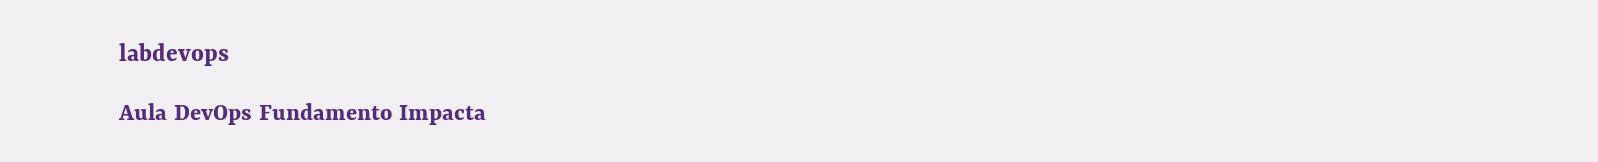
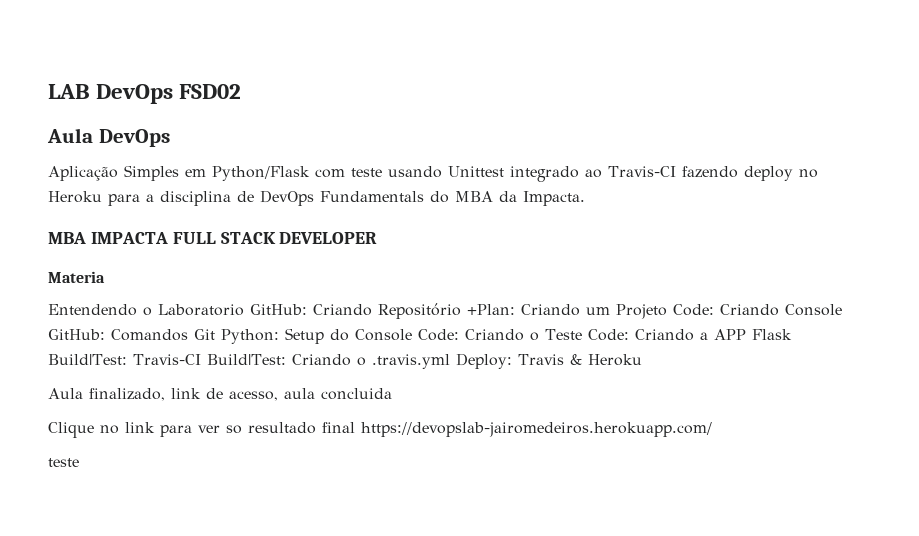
[119,43,229,66] labdevops -> [48,84,242,104] LAB DevOps FSD02
[258,103,486,125] Fundamento Impacta -> [48,165,818,182] [48,190,585,206] [48,232,378,244] [48,271,105,283] [48,303,842,319] [48,328,792,344] [48,353,642,369] [48,388,392,401] [48,422,712,438] [48,458,79,467] // Aplicação Simples em Python/Flask com teste usando Unittest integrado ao Travis-CI fazendo deploy no Heroku para a disciplina de DevOps Fundamentals do MBA da Impacta. // MBA IMPACTA FULL STACK DEVELOPER // Materia // Entendendo o Laboratorio GitHub: Criando Repositório +Plan: Criando um Projeto Code: Criando Console GitHub: Comandos Git Python: Setup do Console Code: Criando o Teste Code: Criando a APP Flask Build|Test: Travis-CI Build|Test: Criando o .travis.yml Deploy: Travis & Heroku // Aula finalizado, link de acesso, aula concluida // Clique no link para ver so resultado final https://devopslab-jairomedeiros.herokuapp.com/ // teste

